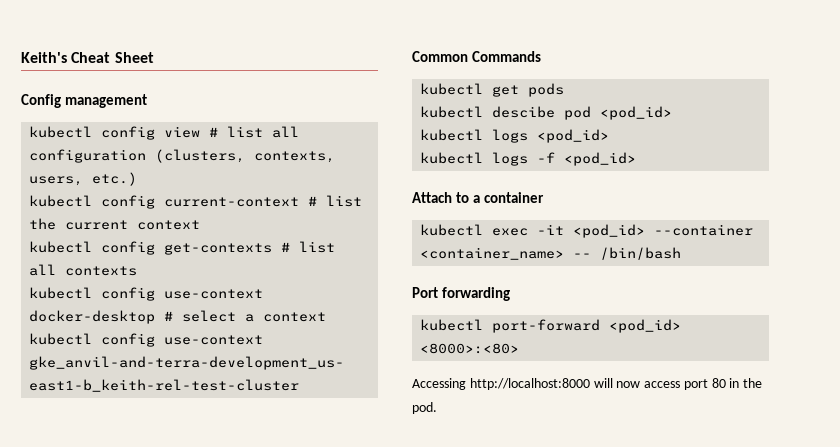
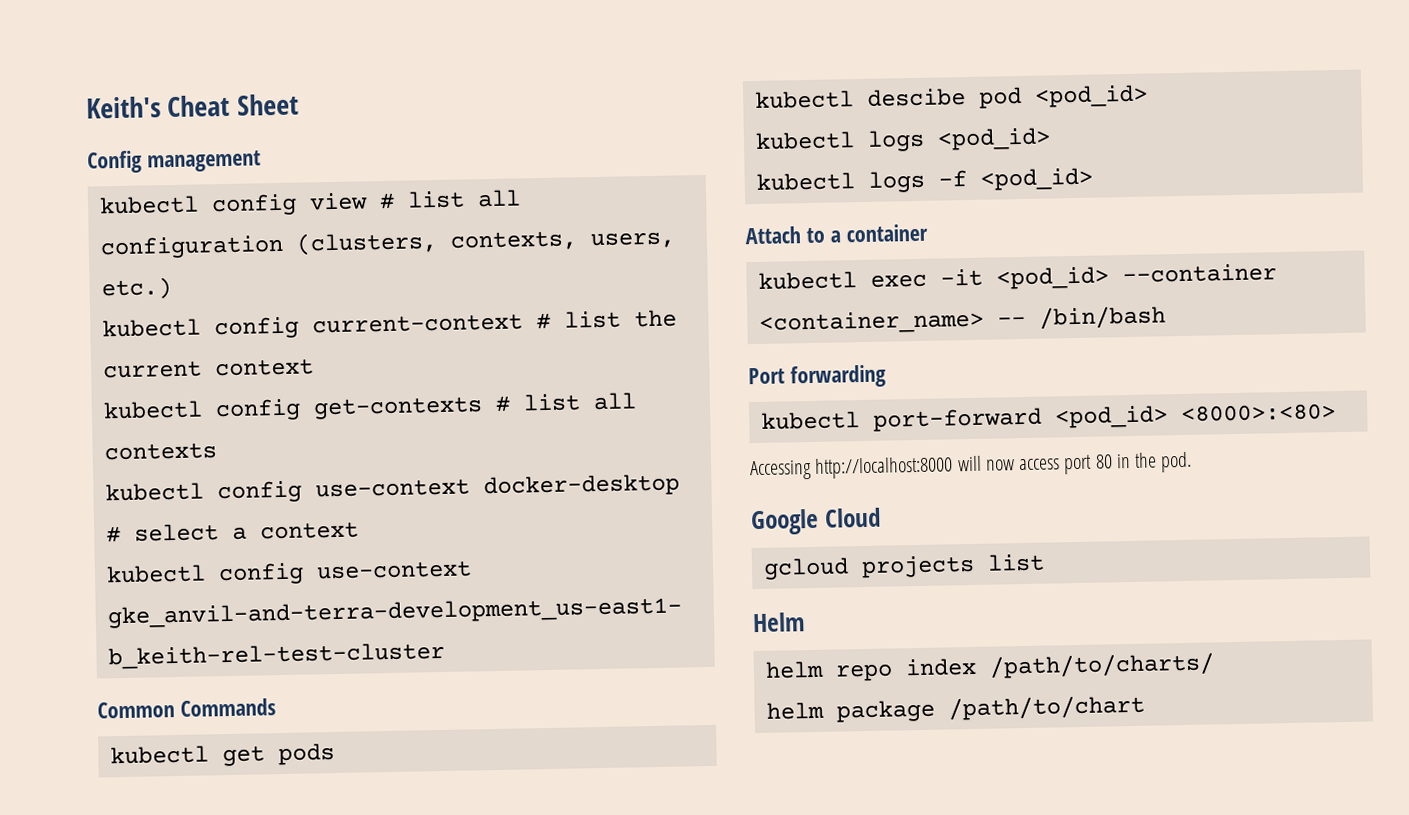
(437, 408) none -> [750,507,881,536] [762,553,1045,580] [752,612,805,633] [764,652,1215,682] [765,694,1145,723] // Google Cloud // gcloud projects list // Helm // helm repo index /path/to/charts/ // helm package /path/to/chart

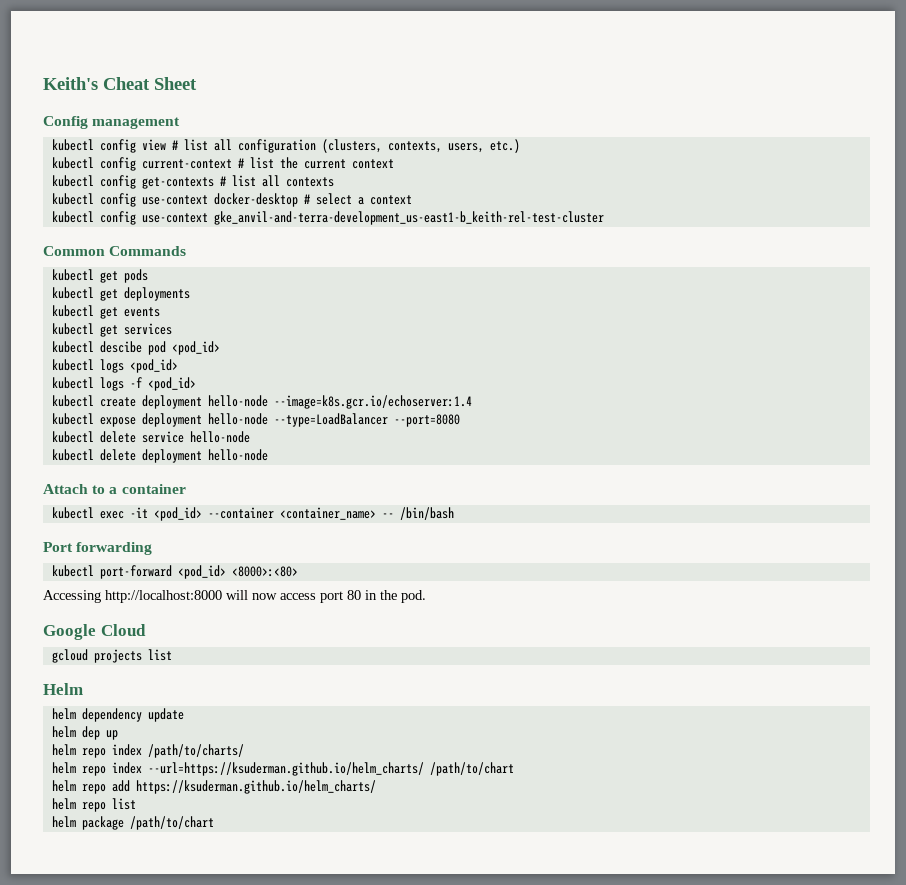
(335, 754) none -> [51,287,190,301] [51,305,160,319] [51,323,172,337] // kubectl get deployments // kubectl get events // kubectl get services
(1093, 179) none -> [51,395,472,409] [51,413,460,427] [51,431,250,443] [51,449,268,463] // kubectl create deployment hello-node --image=k8s.gcr.io/echoserver:1.4 // kubectl expose deployment hello-node --type=LoadBalancer --port=8080 // kubectl delete service hello-node // kubectl delete deployment hello-node
[834,652,1215,682] repo index /path/to/charts/ -> [81,708,184,722] [51,726,118,740] [51,744,244,758] [51,762,514,776] [51,780,376,794] [51,798,136,812] dependency update // helm dep up // helm repo index /path/to/charts/ // helm repo index --url=https://ksuderman.github.io/helm_charts/ /path/to/chart // helm repo add https://ksuderman.github.io/helm_charts/ // helm repo list

